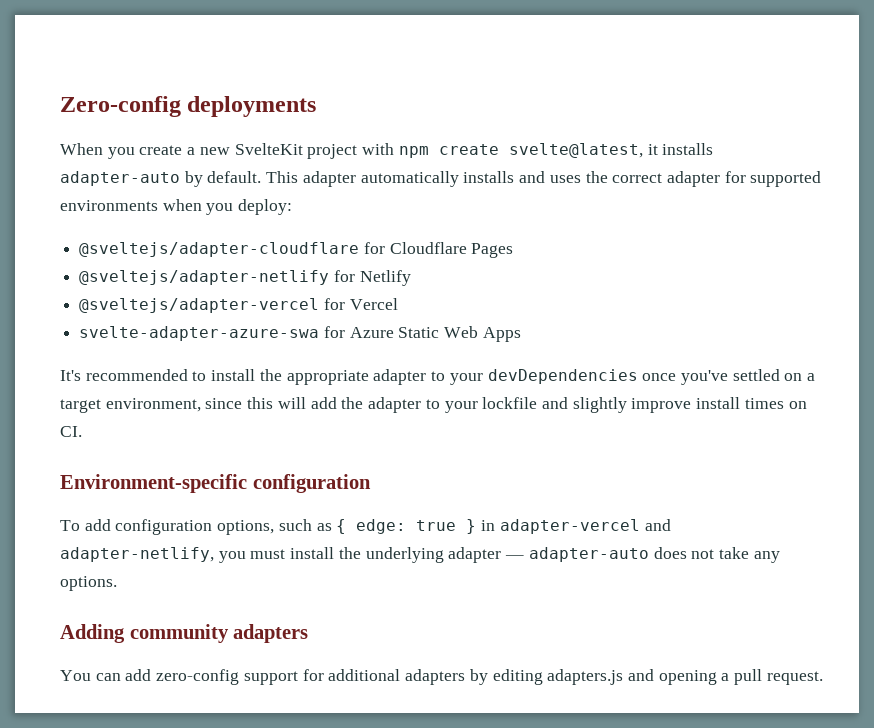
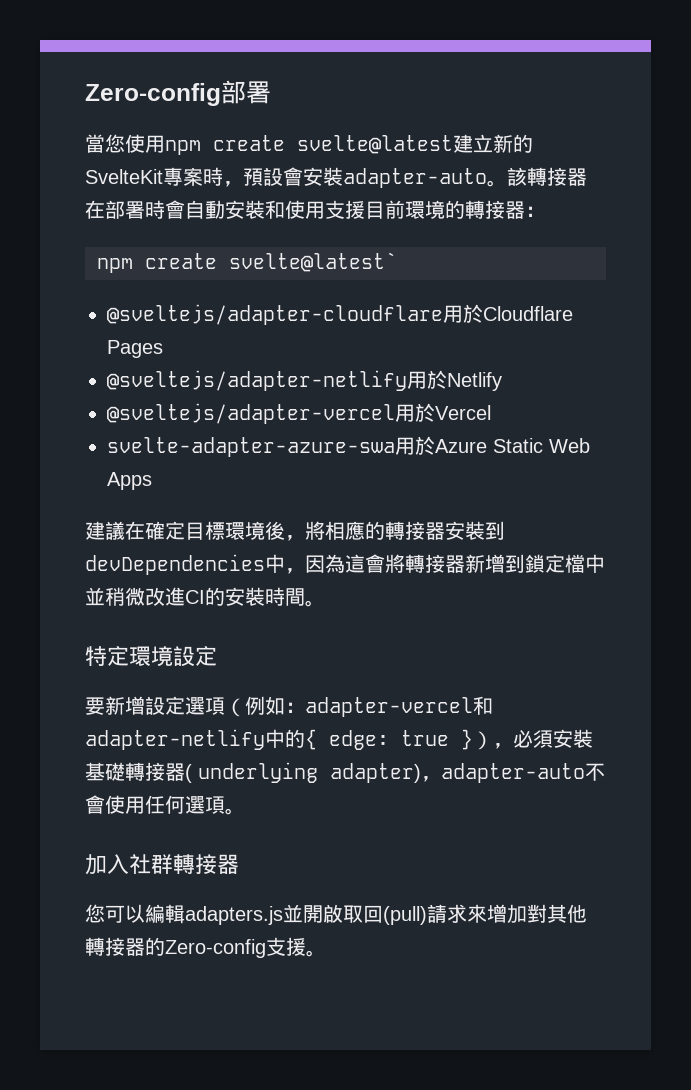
[60,96,317,117] [60,143,714,159] [60,171,822,187] [60,199,293,215] Zero-config deployments // When you create a new SvelteKit project with npm create svelte@latest, it installs adapter-auto by default. This adapter automatically installs and uses the correct adapter for supported environments when you deploy: -> [85,80,271,106] [85,134,533,155] [85,167,587,188] [85,200,545,219] [97,252,397,273] Zero-config部署 // 當您使用npm create svelte@latest建立新的SvelteKit專案時，預設會安裝adapter-auto。該轉接器在部署時會自動安裝和使用支援目前環境的轉接器： // npm create svelte@latest`
[363,242,385,254] for -> [443,304,483,323] 用於
[333,270,355,282] for -> [407,370,447,389] 用於
[323,298,345,310] for -> [395,403,435,422] 用於
[323,326,345,338] for -> [395,436,435,455] 用於
[60,369,816,385] [60,397,807,413] [60,426,82,437] [60,474,371,493] [60,519,671,535] [60,547,780,563] [60,576,117,591] [60,624,309,643] [60,669,823,685] It's recommended to install the appropriate adapter to your devDependencies once you've settled on a target environment, since this will add the adapter to your lockfile and slightly improve install times on CI. // Environment-specific configuration // To add configuration options, such as { edge: true } in adapter-vercel and adapter-netlify, you must install the underlying adapter — adapter-auto does not take any options. // Adding community adapters // You can add zero-config support for additional adapters by editing adapters.js and opening a pull request. -> [85,521,505,541] [85,554,605,575] [85,587,325,607] [85,646,217,667] [85,696,493,717] [85,729,593,750] [85,762,605,783] [85,795,245,815] [85,854,239,875] [85,904,587,925] [85,937,326,958] 建議在確定目標環境後，將相應的轉接器安裝到devDependencies中，因為這會將轉接器新增到鎖定檔中並稍微改進CI的安裝時間。 // 特定環境設定 // 要新增設定選項（例如：adapter-vercel和adapter-netlify中的{ edge: true }），必須安裝基礎轉接器( underlying adapter)，adapter-auto不會使用任何選項。 // 加入社群轉接器 // 您可以編輯adapters.js並開啟取回(pull)請求來增加對其他轉接器的Zero-config支援。

